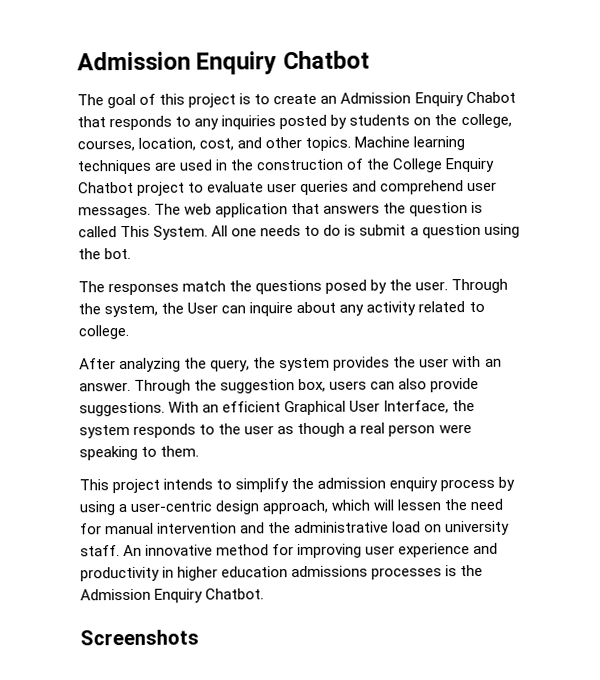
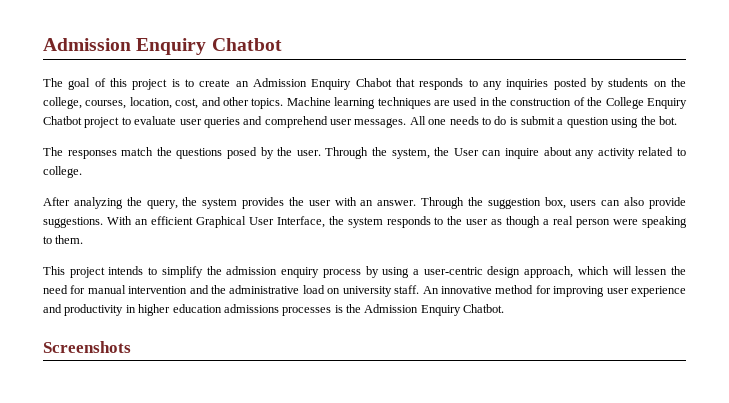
[154,201,484,218] [78,225,209,240] The web application that answers the question is called This System. -> (407, 123) none

